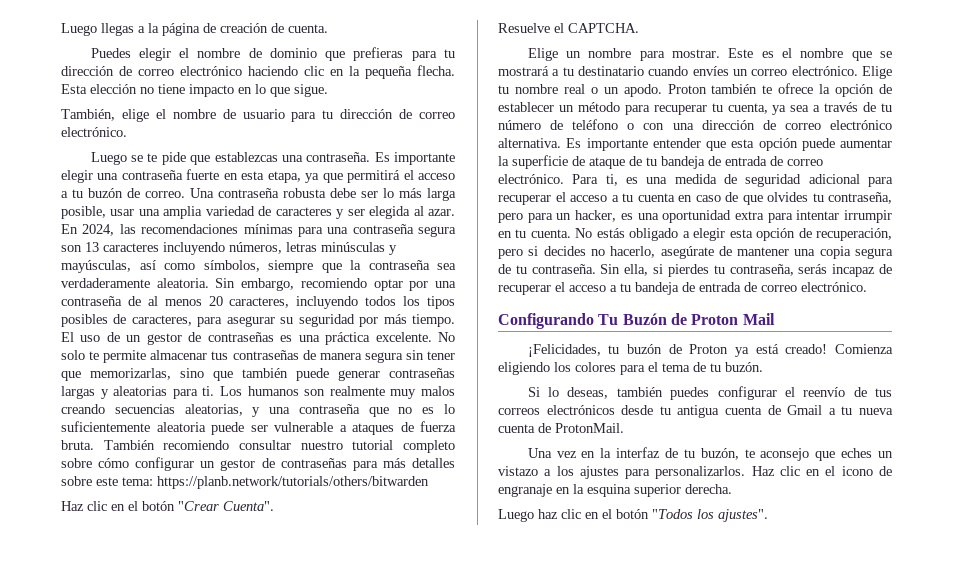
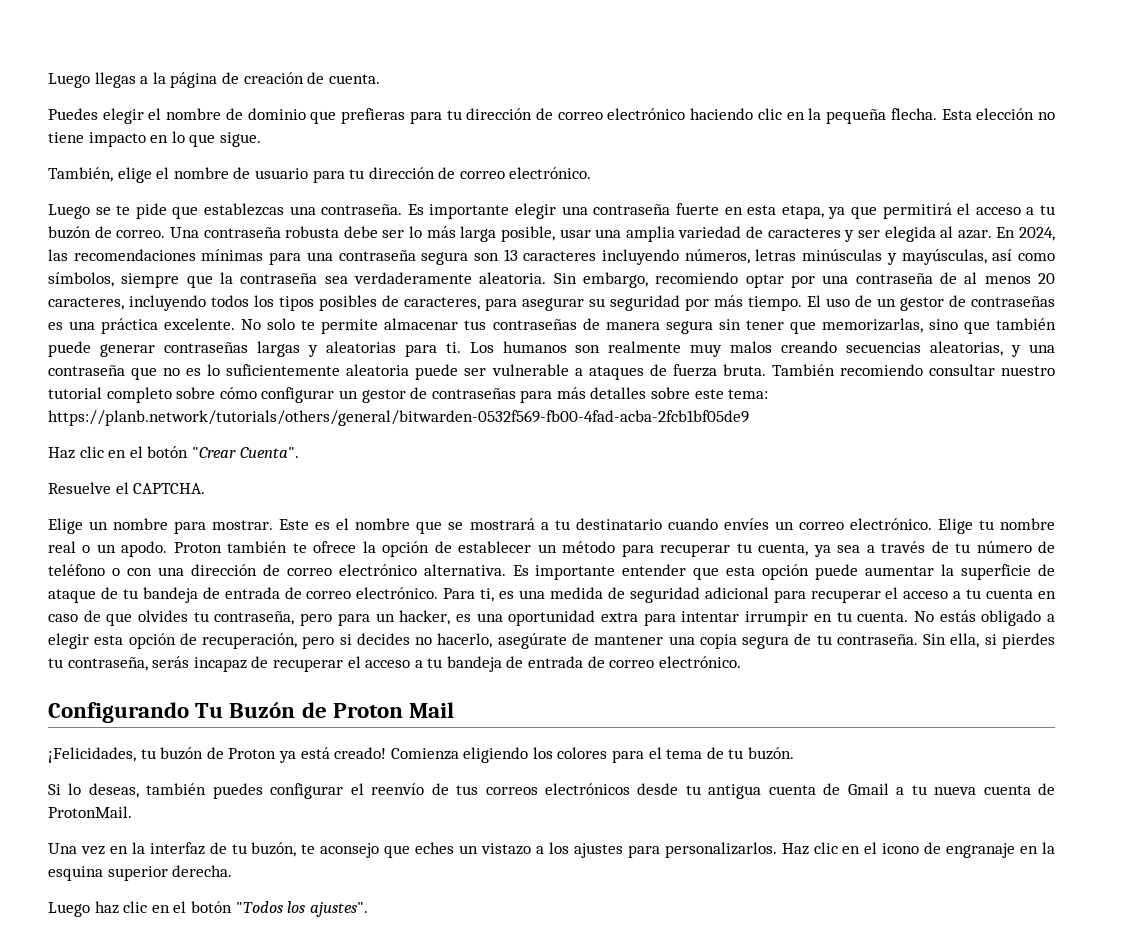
[157,476,429,489] https://planb.network/tutorials/others/bitwarden -> [48,410,749,426] https://planb.network/tutorials/others/general/bitwarden-0532f569-fb00-4fad-acba-2fcb1bf05de9

